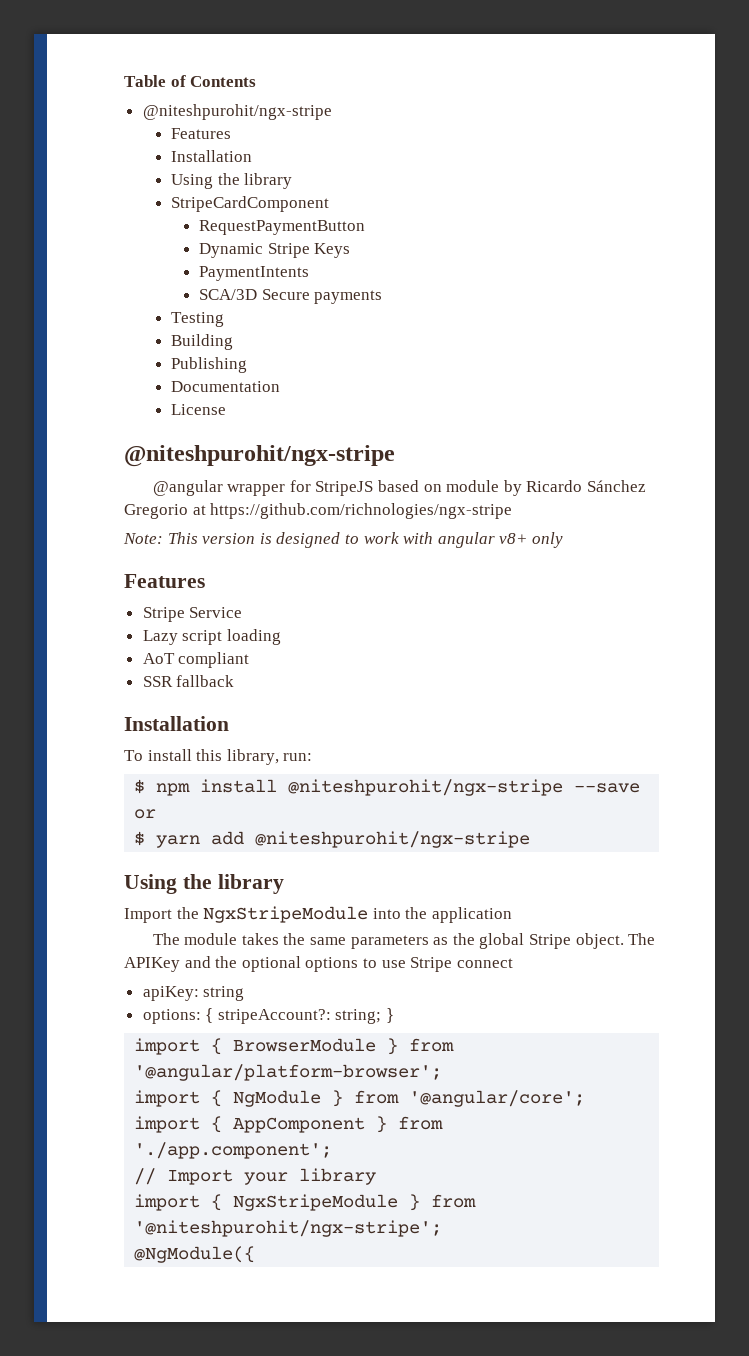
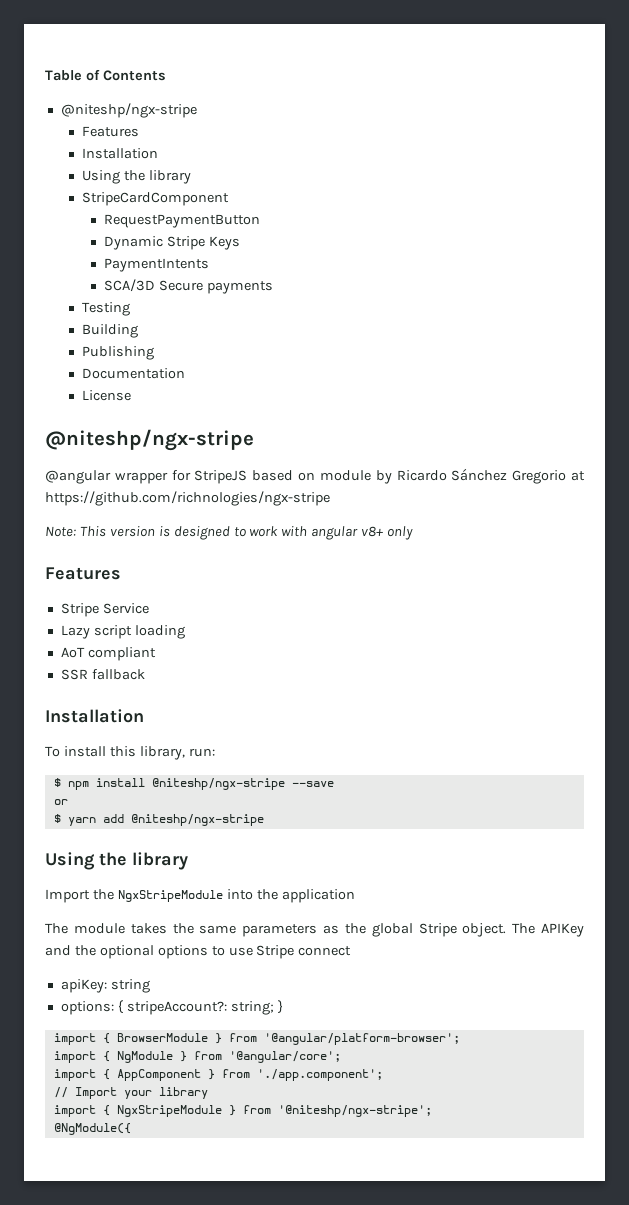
[142,104,332,120] @niteshpurohit/ngx-stripe -> [60,103,197,118] @niteshp/ngx-stripe
[124,445,395,467] @niteshpurohit/ngx-stripe -> [45,429,254,451] @niteshp/ngx-stripe
[288,779,564,796] @niteshpurohit/ngx-stripe -> [151,778,285,790] @niteshp/ngx-stripe
[255,831,531,848] @niteshpurohit/ngx-stripe -> [130,814,264,826] @niteshp/ngx-stripe
[134,1220,443,1237] '@niteshpurohit/ngx-stripe'; -> [277,1105,432,1117] '@niteshp/ngx-stripe';

